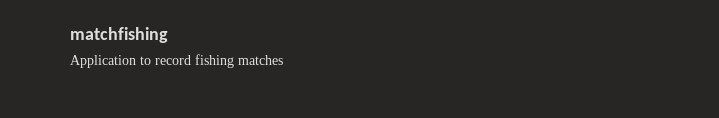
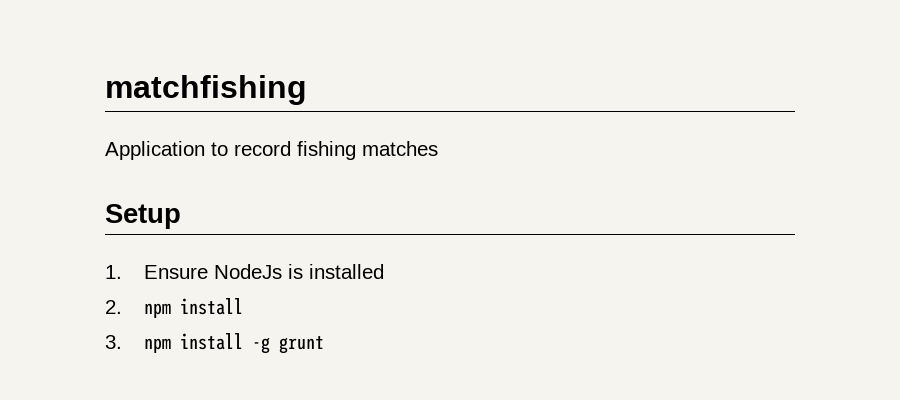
(283, 60) none -> [105,204,181,229] [105,264,385,279] [105,298,244,318] [105,333,325,354] // Setup // 1. Ensure NodeJs is installed // 2. npm install // 3. npm install -g grunt

